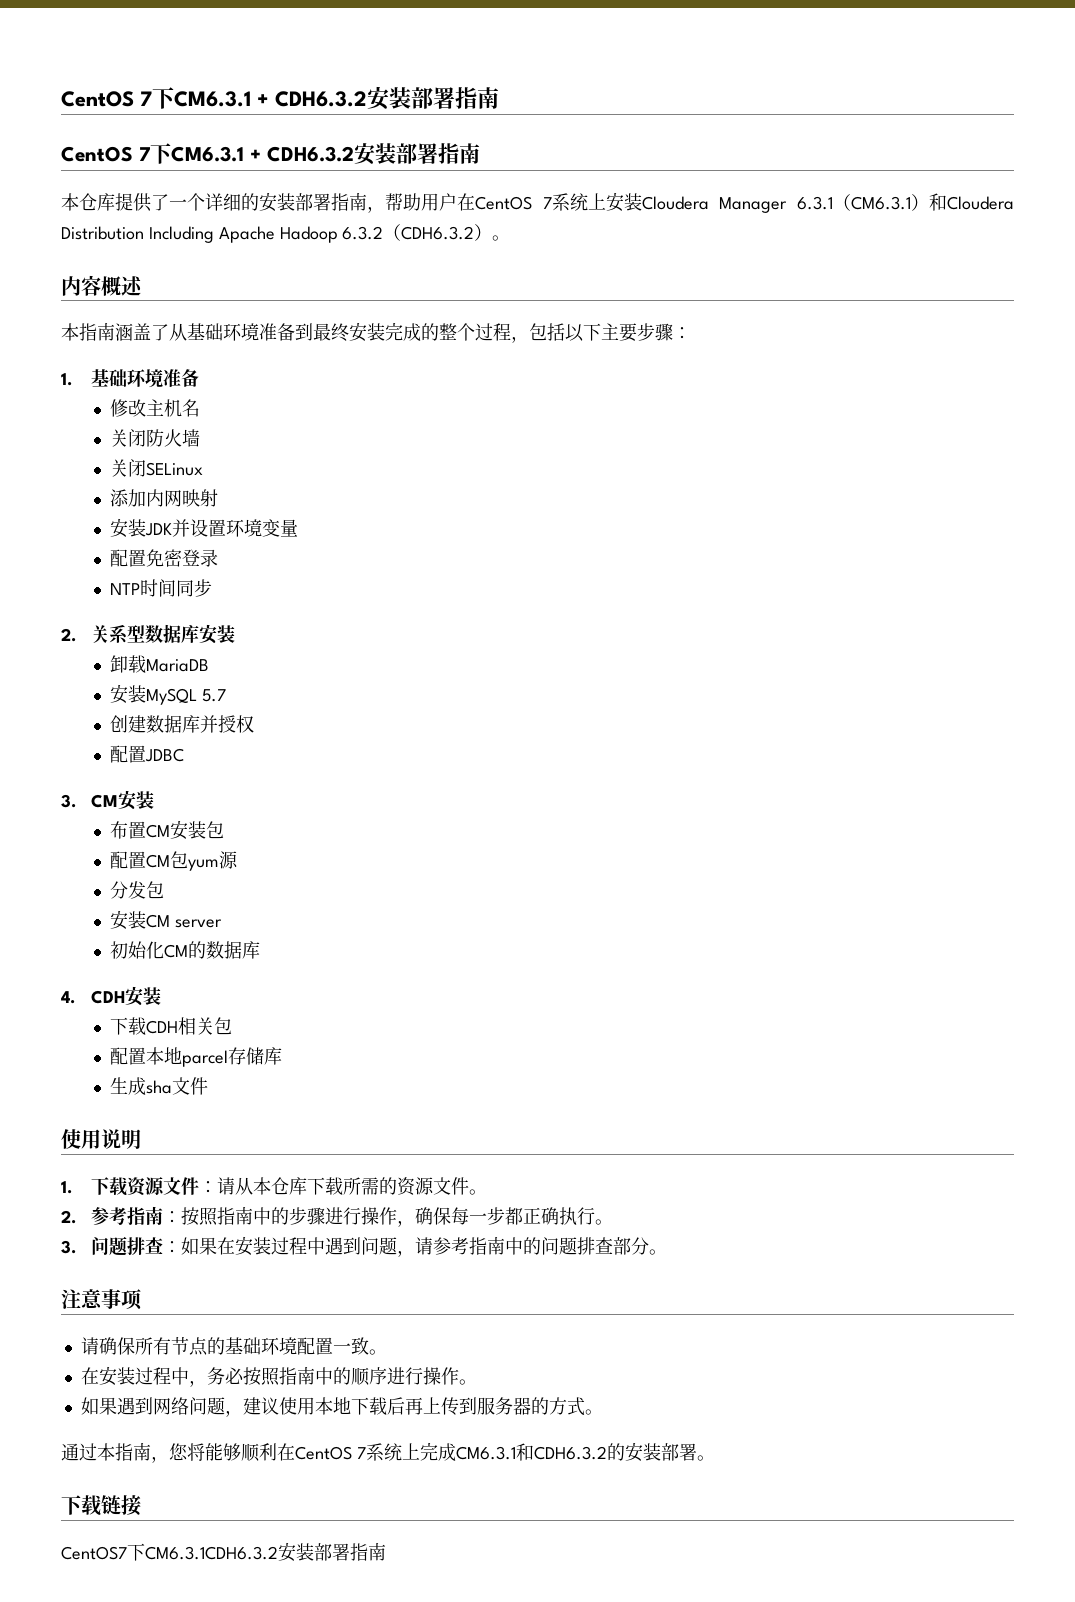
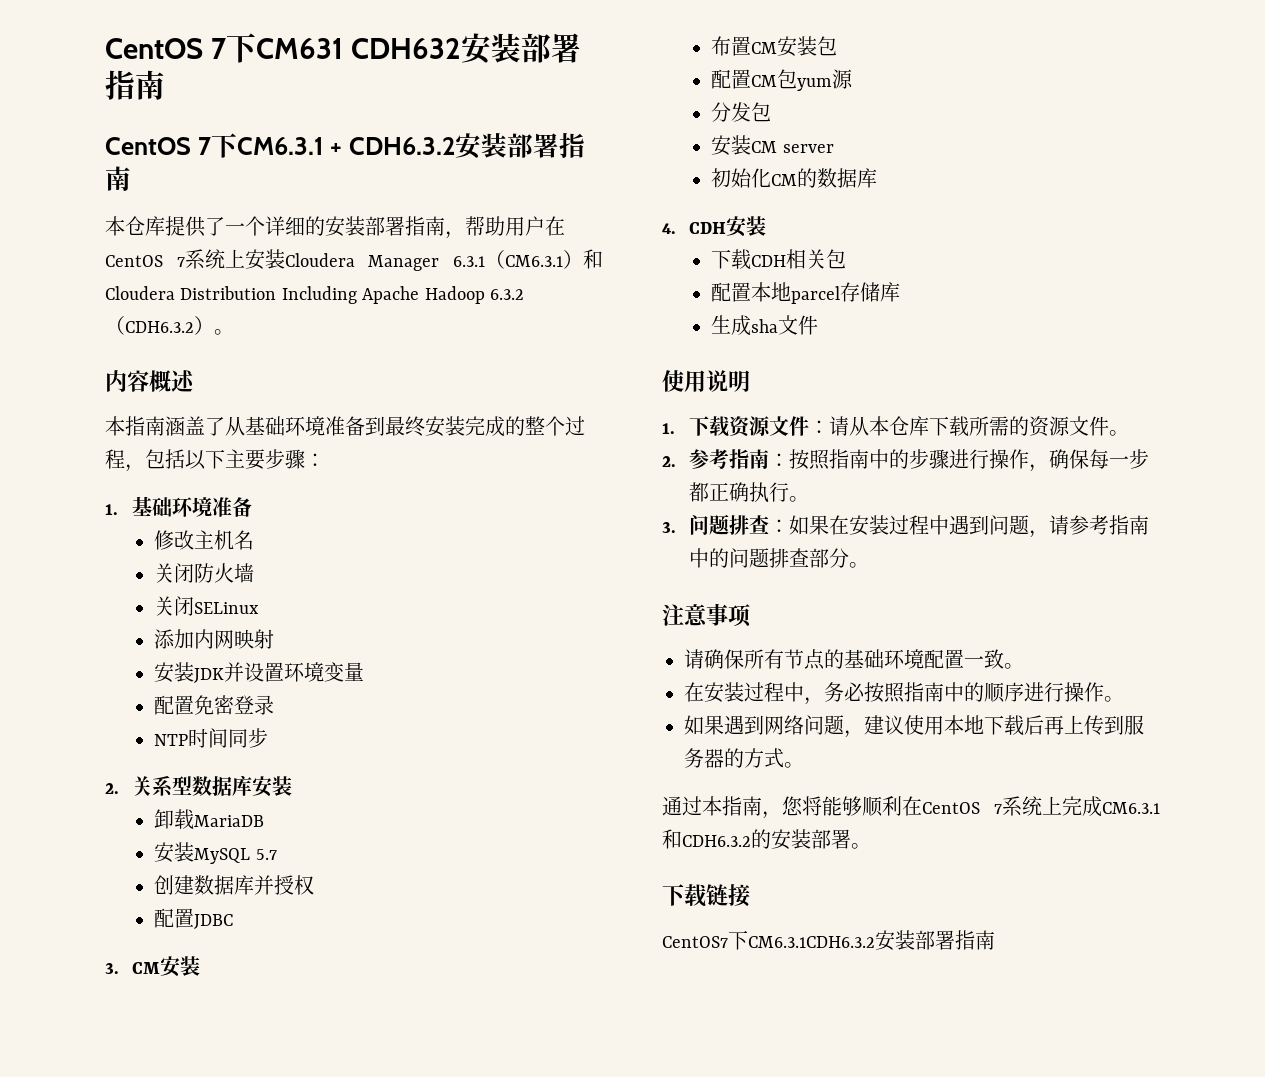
[61,87,367,109] CentOS 7下CM6.3.1 + CDH6.3.2 -> [105,33,461,63] CentOS 7下CM631 CDH632

